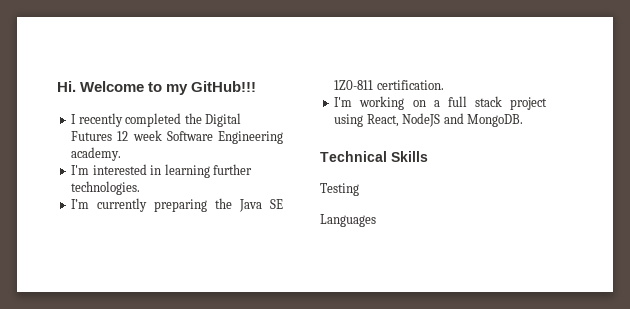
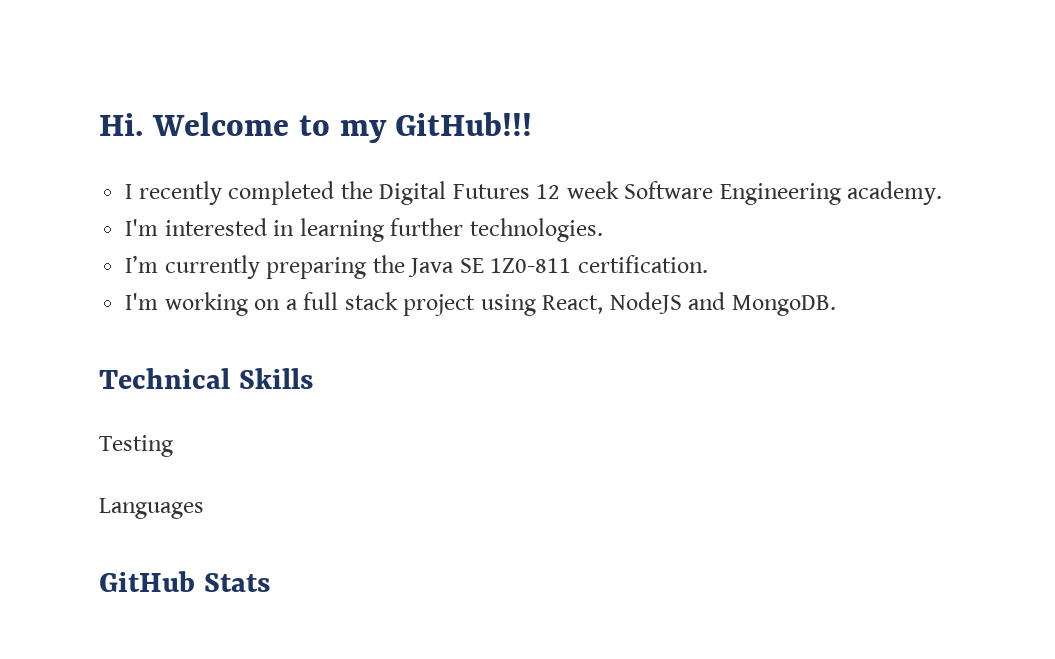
(376, 220) none -> [99,571,270,592] // GitHub Stats

